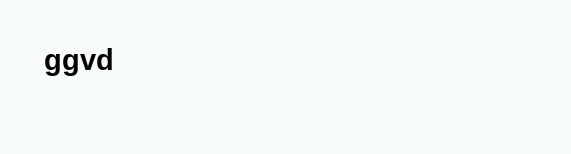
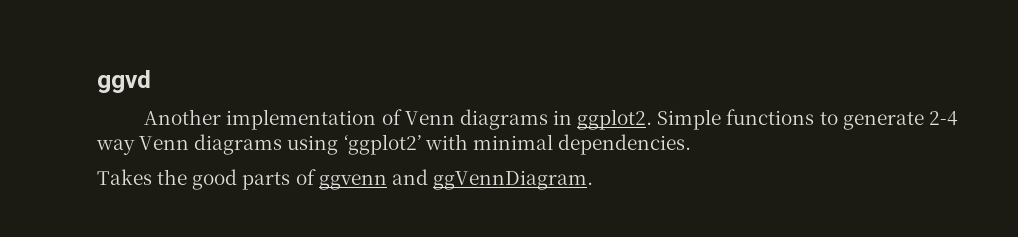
(114, 62) none -> [144,109,958,130] [96,134,691,155] [97,169,593,190] // Another implementation of Venn diagrams in ggplot2. Simple functions to generate 2-4 way Venn diagrams using ‘ggplot2’ with minimal dependencies. // Takes the good parts of ggvenn and ggVennDiagram.

